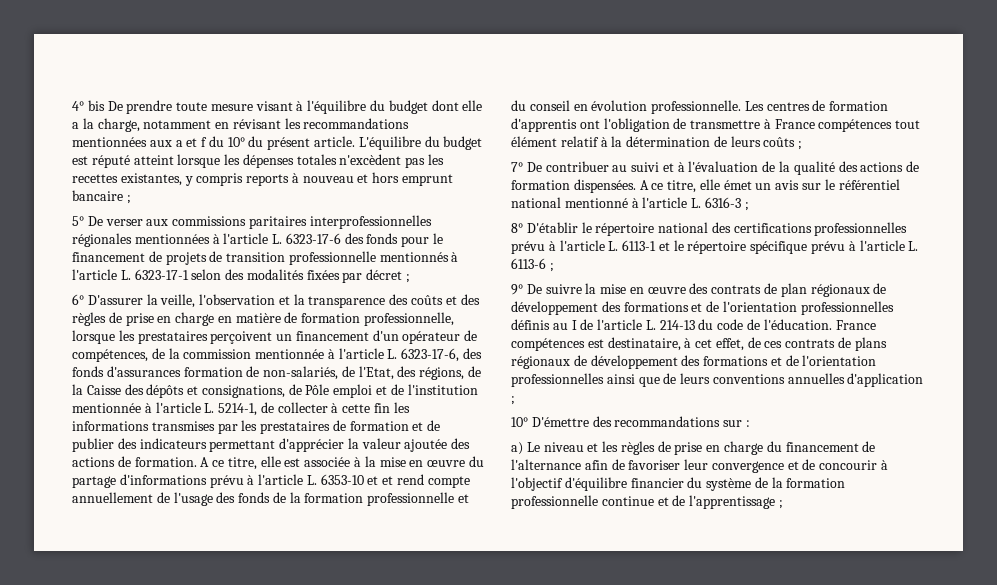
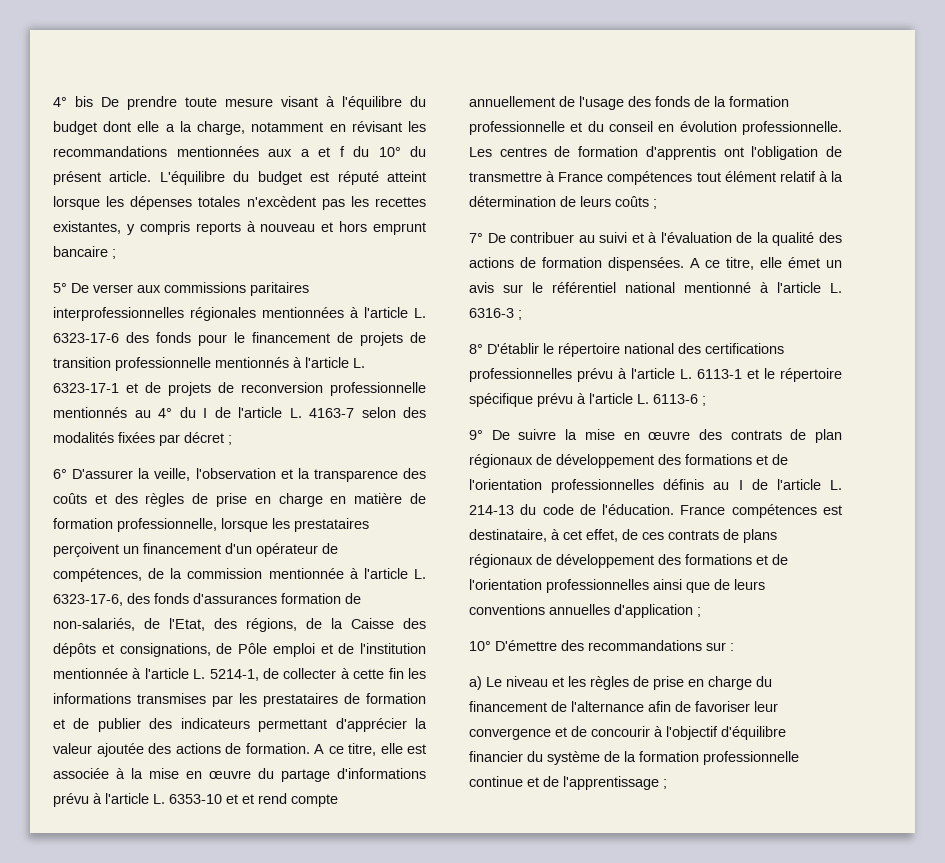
(189, 274) none -> [126,382,426,396] [53,407,354,418] et de projets de reconversion professionnelle mentionnés au 4° du I de l'article L. 4163-7

